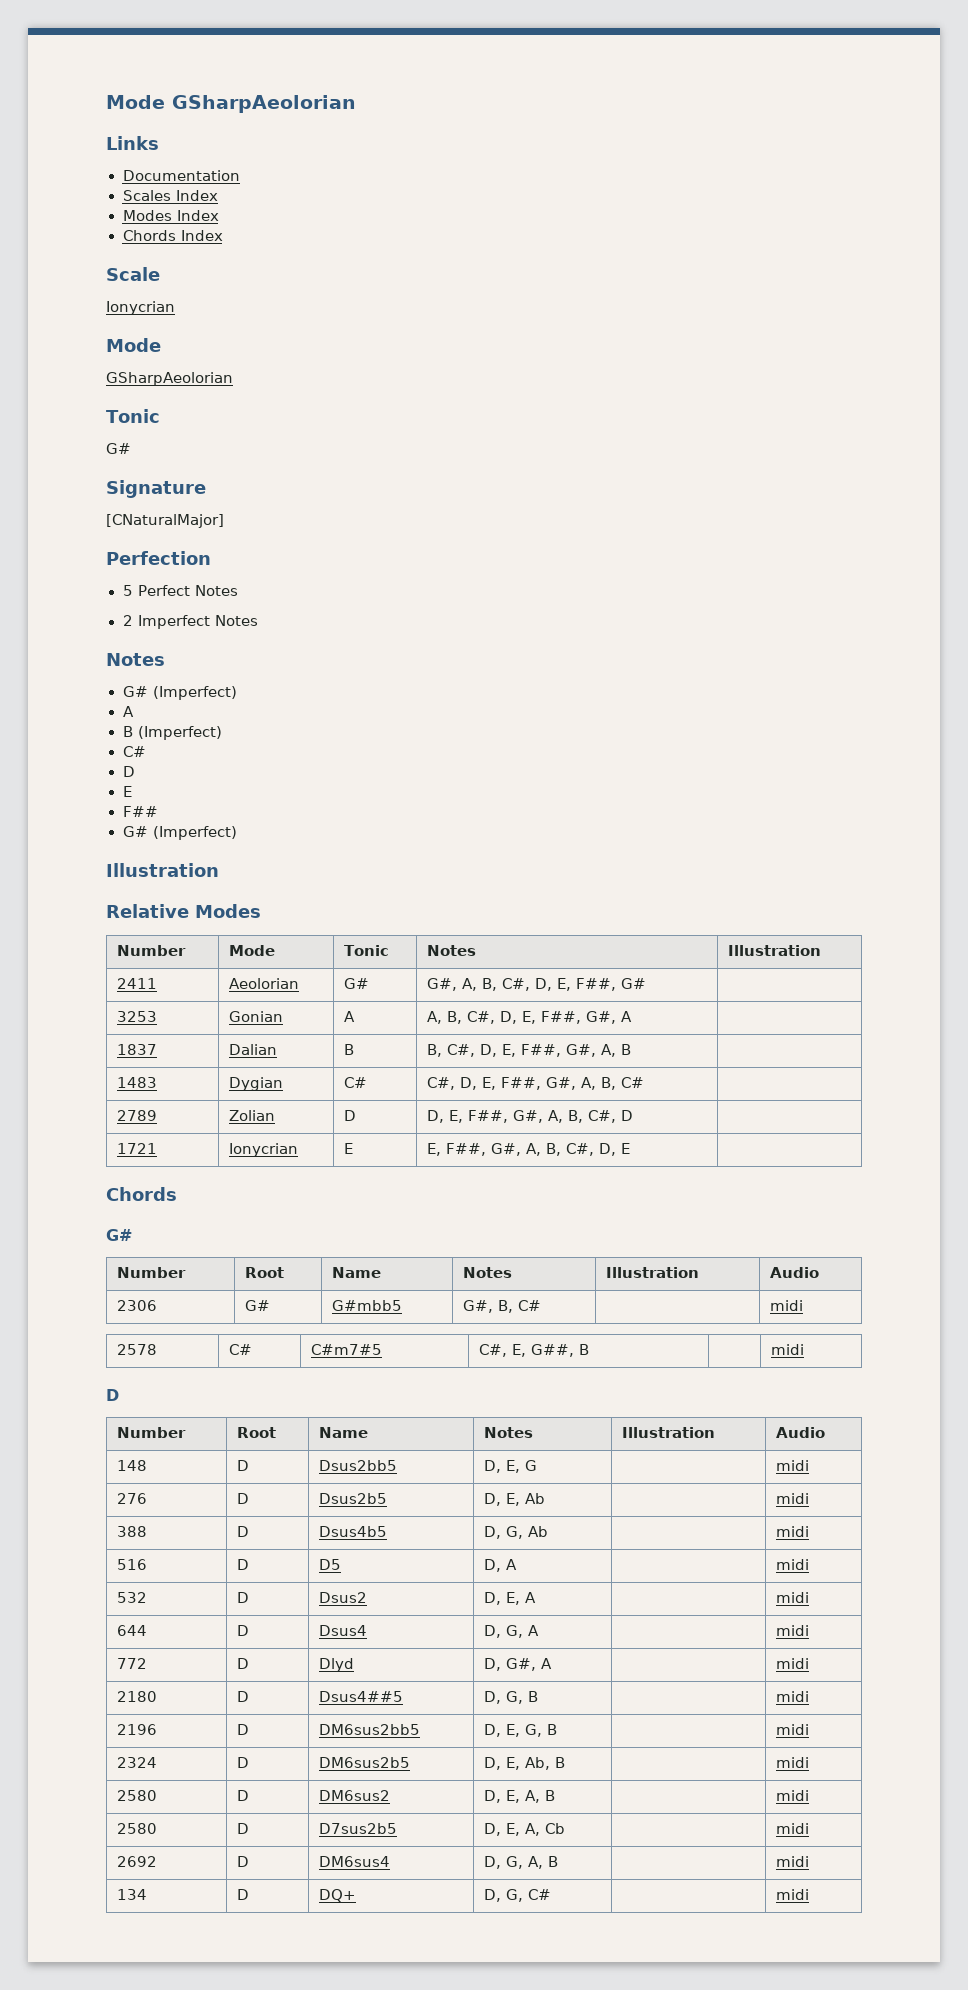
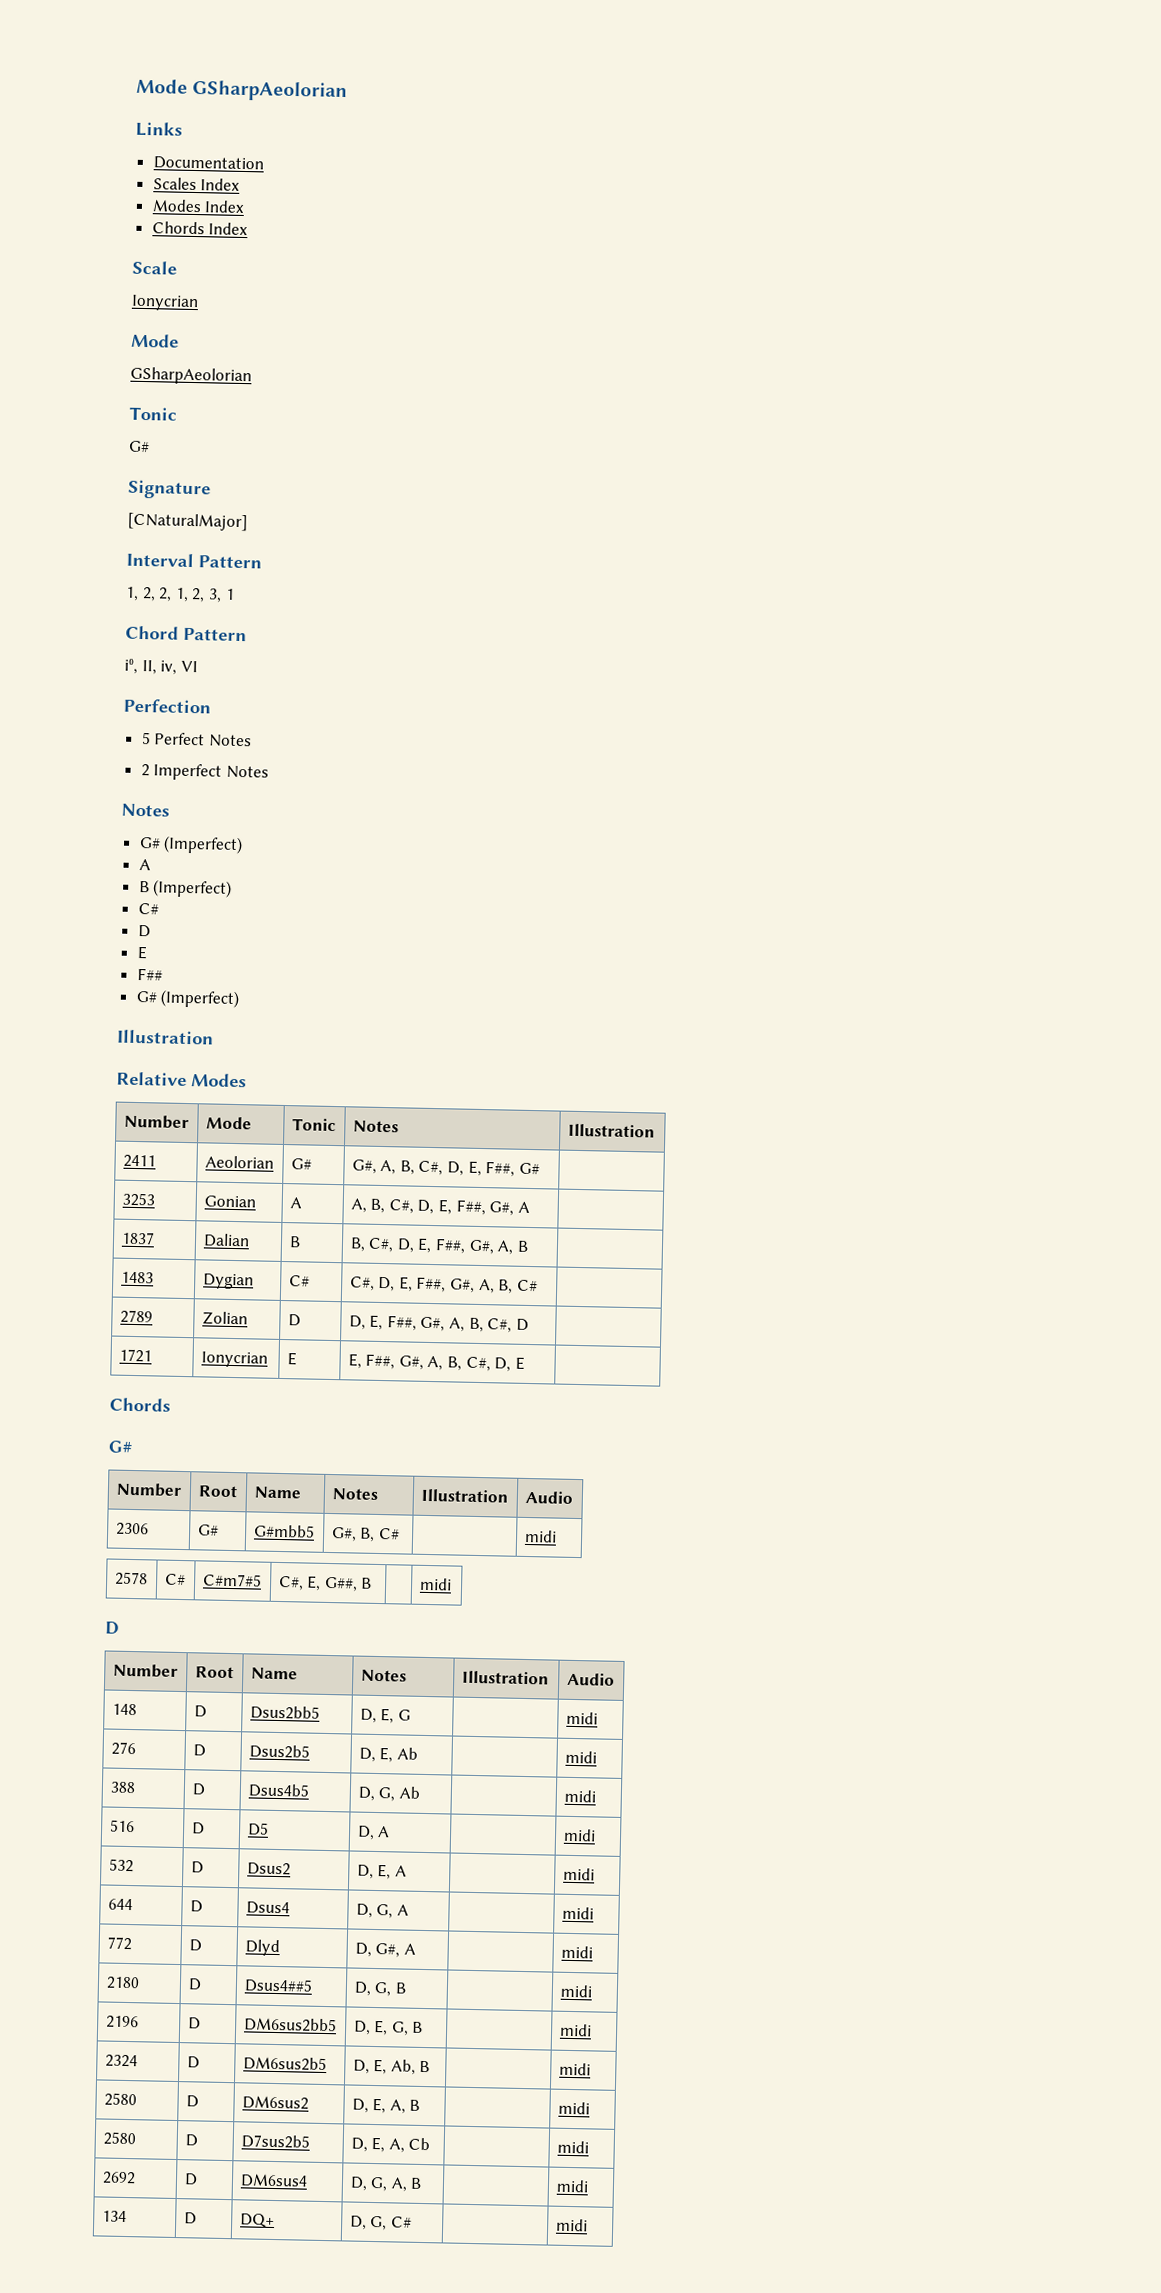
(224, 521) none -> [126,552,262,569] [125,586,235,603] [125,625,247,642] [124,658,198,675] // Interval Pattern // 1, 2, 2, 1, 2, 3, 1 // Chord Pattern // i⁰, II, iv, VI

